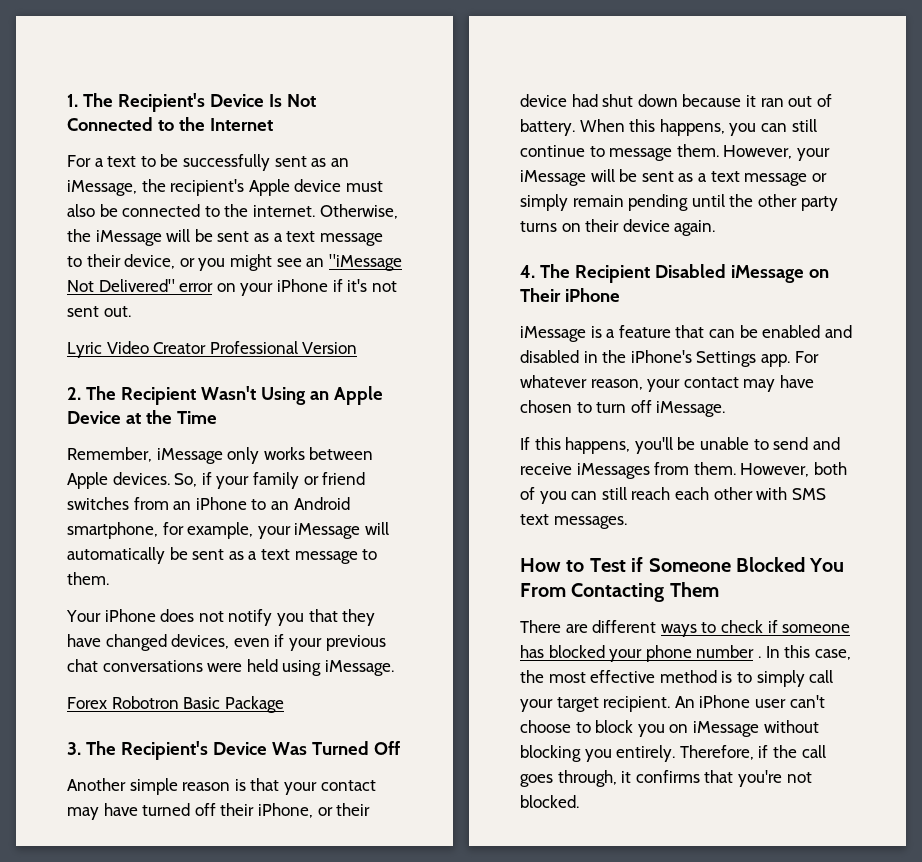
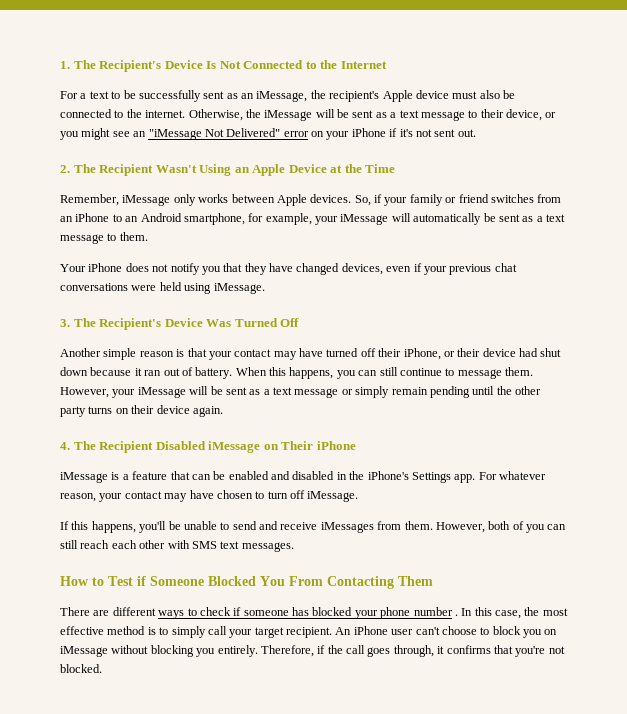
[67,341,358,358] // Lyric Video Creator Professional Version -> (476, 133) none
[67,696,284,713] // Forex Robotron Basic Package -> (265, 288) none

